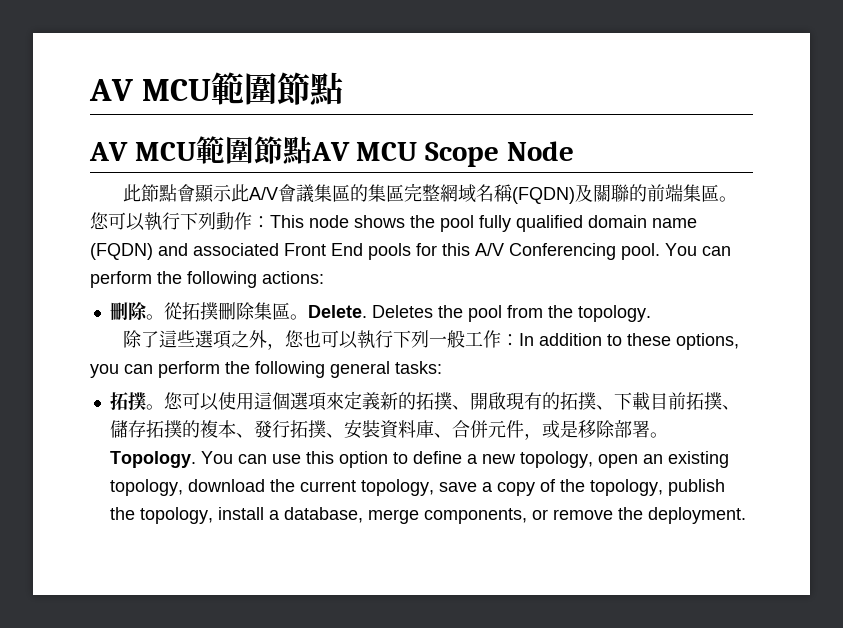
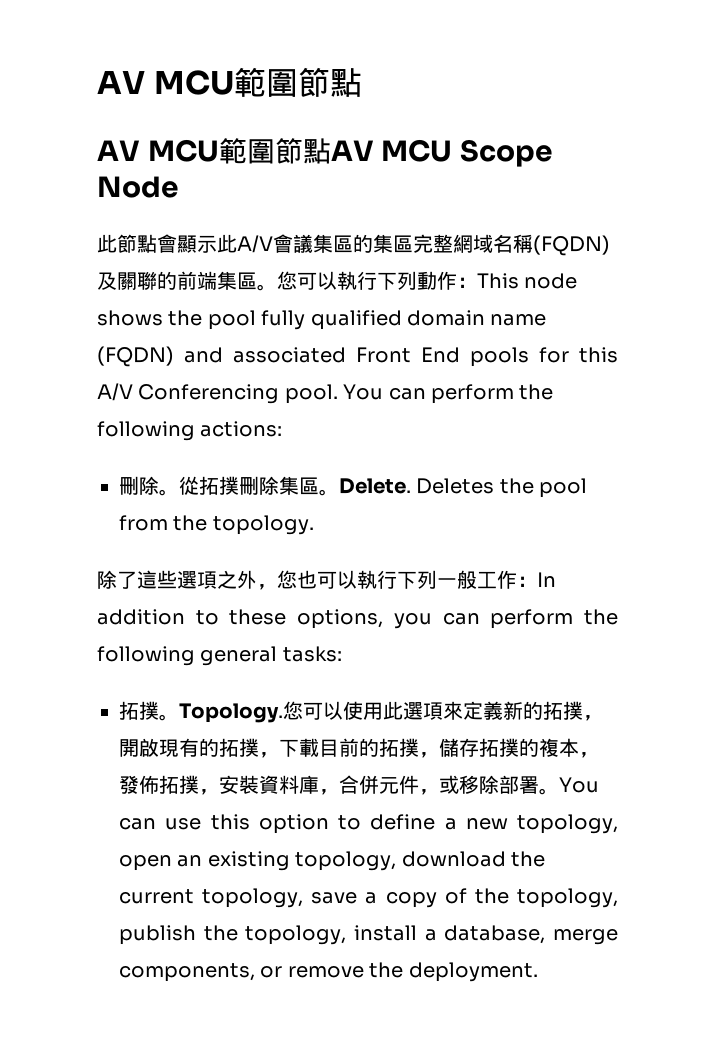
(164, 407) none -> [179,703,283,723] Topology.
[253,392,290,410] 這個 -> [383,701,403,720] 此
[451,405,470,410] 、 -> [583,715,603,721] ，
[595,405,614,410] 、 -> [259,752,279,758] ，
[685,392,740,410] 拓撲、 -> [359,738,439,758] 的拓撲，
[235,420,344,438] 、發行拓撲、 -> [579,752,599,758] [119,775,219,795] ，發佈拓撲，
[433,433,452,438] 、 -> [319,789,339,795] ，
[559,420,578,438] 是 -> (459, 784) none
[109,451,196,468] Topology. -> (559, 791) none

